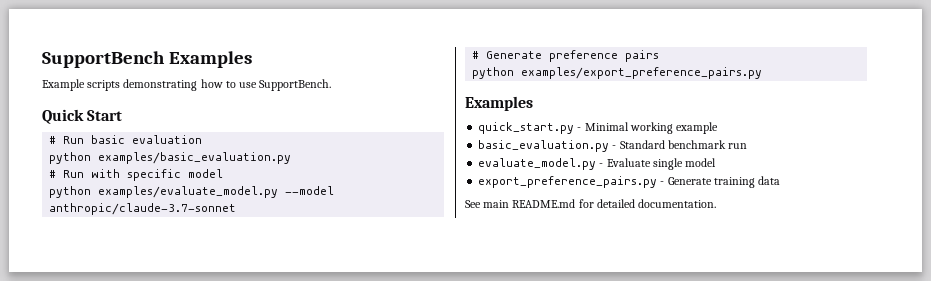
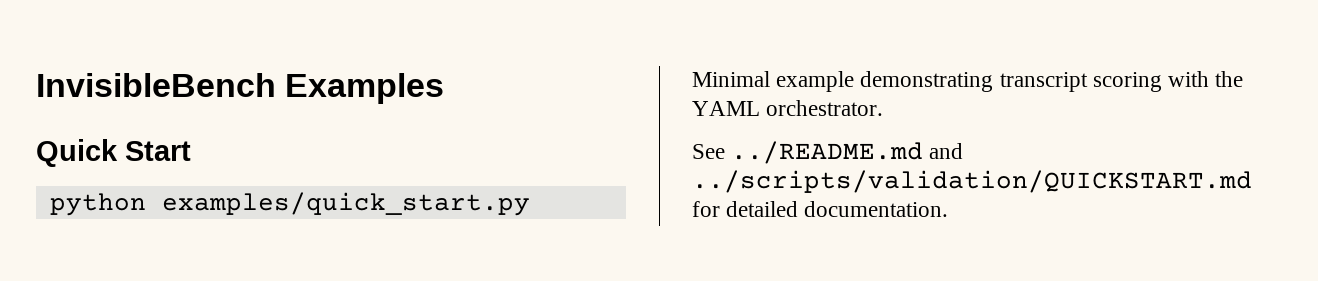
[42,51,252,68] [42,79,332,91] [42,109,123,124] [49,135,203,144] [49,152,292,164] [49,169,224,181] [49,186,335,198] [49,203,237,215] [472,50,660,62] [472,67,763,79] [465,96,533,111] [478,122,719,134] [478,140,748,152] [478,158,717,170] [478,176,781,188] [465,199,576,208] SupportBench Examples // Example scripts demonstrating how to use SupportBench. // Quick Start // # Run basic evaluation // python examples/basic_evaluation.py // # Run with specific model // python examples/evaluate_model.py --model anthropic/claude-3.7-sonnet // # Generate preference pairs // python examples/export_preference_pairs.py // Examples // quick_start.py - Minimal working example // basic_evaluation.py - Standard benchmark run // evaluate_model.py - Evaluate single model // export_preference_pairs.py - Generate training data // See main README.md -> [36,73,445,104] [36,139,191,167] [49,192,530,216] [692,71,1244,92] [692,100,884,116] [692,141,964,164] [692,170,1252,193] InvisibleBench Examples // Quick Start // python examples/quick_start.py // Minimal example demonstrating transcript scoring with the YAML orchestrator. // See ../README.md and ../scripts/validation/QUICKSTART.md

